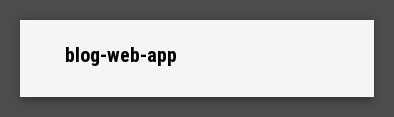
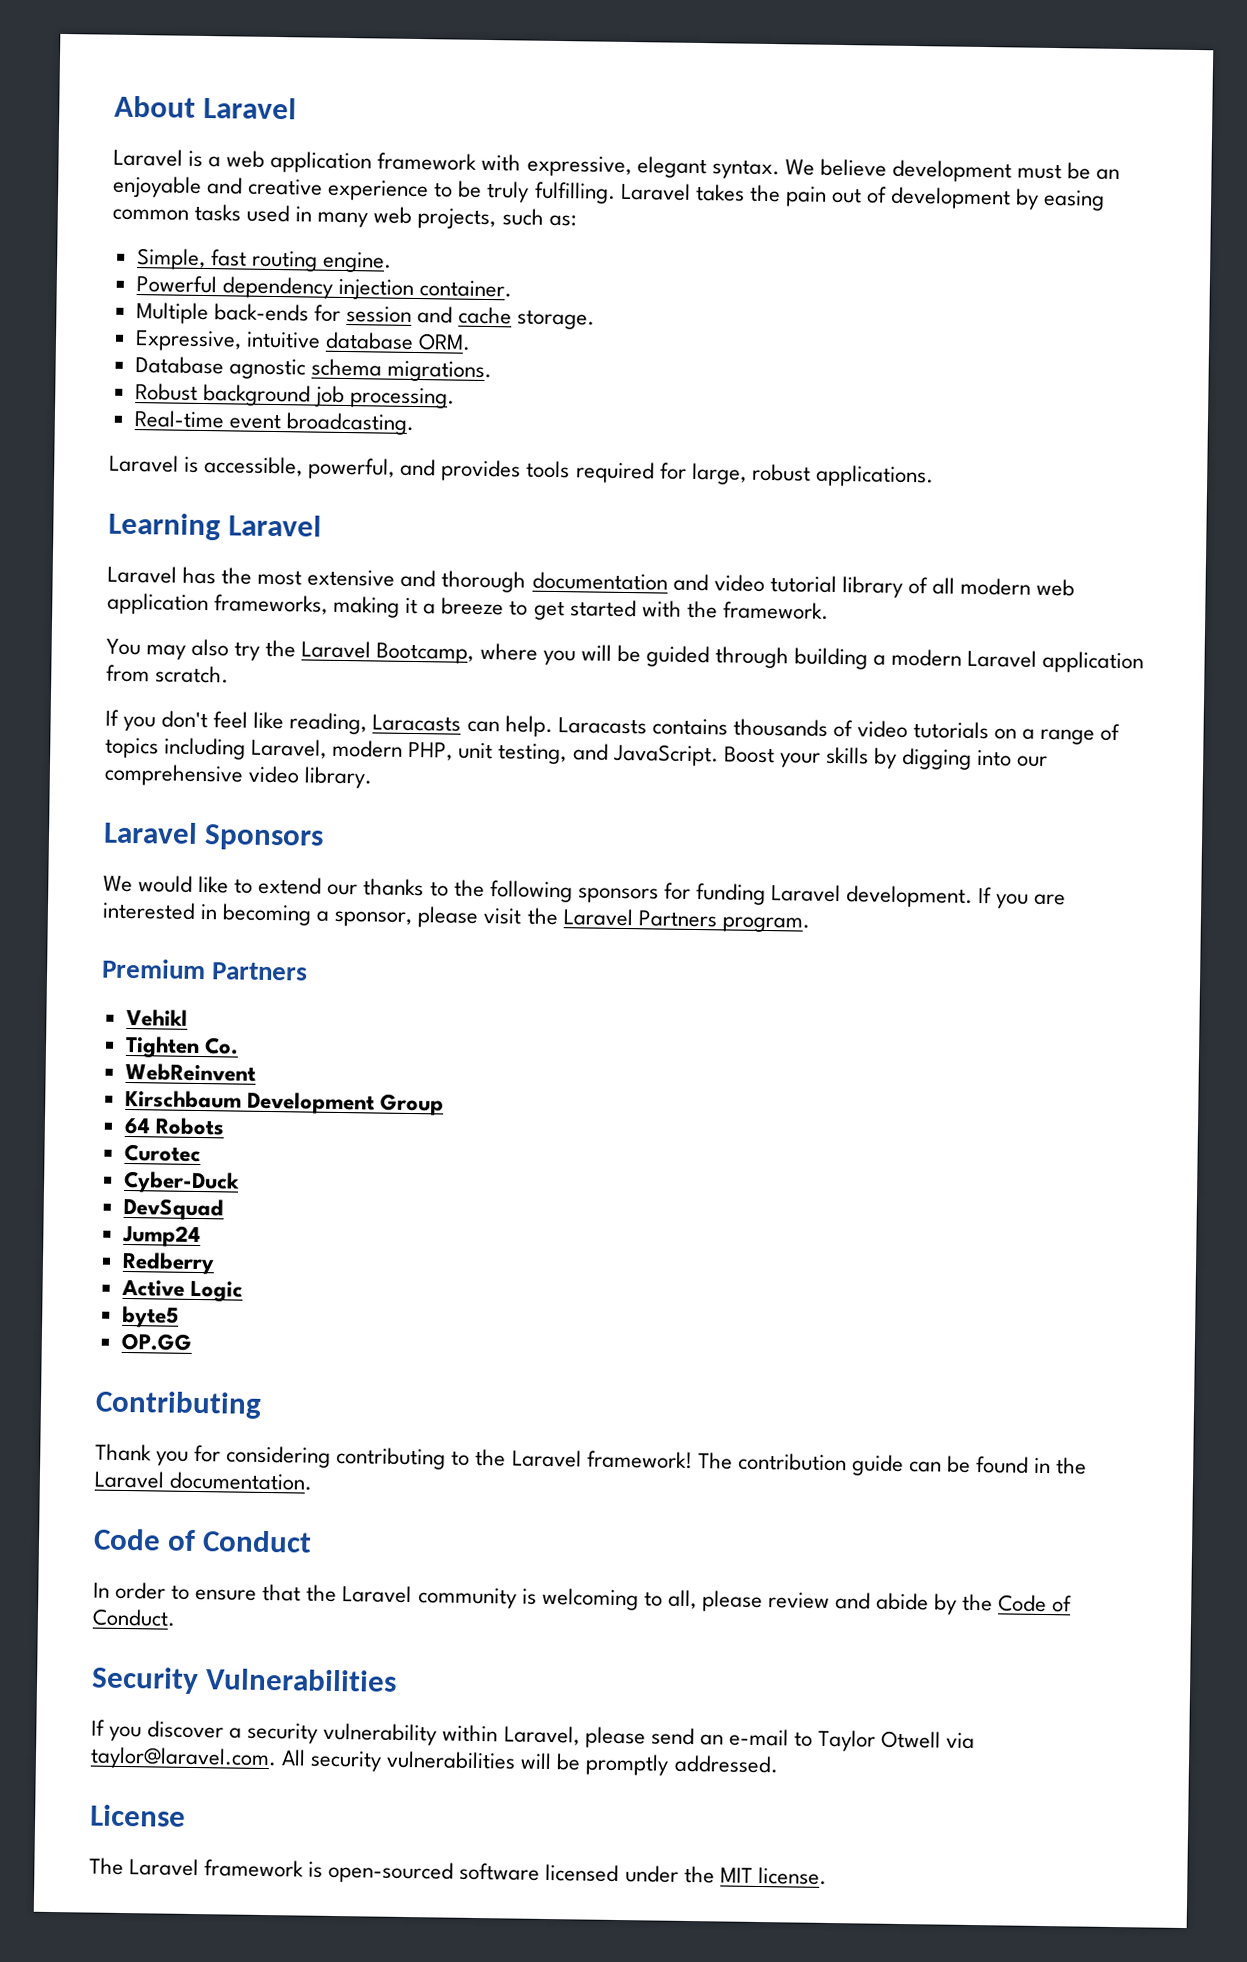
[65,47,177,66] blog-web-app -> [114,95,298,120] [113,148,1121,183] [113,175,1106,211] [112,203,577,230] [136,248,392,273] [135,275,512,300] [135,302,596,330] [134,330,471,352] [134,356,492,383] [134,383,455,409] [133,410,414,435] [109,454,934,488] [108,512,323,541] [107,565,1076,598] [107,592,829,621] [106,638,1145,674] [106,664,230,684] [105,709,1121,745] [105,737,1049,770] [104,763,373,789] [103,821,325,851] [103,875,1067,909] [102,901,810,933] [101,958,309,981] [125,1008,188,1027] [124,1035,239,1059] [124,1062,256,1082] [124,1089,444,1116] [123,1117,225,1136] [123,1143,201,1163] [122,1170,240,1194] [122,1197,224,1221] [121,1224,201,1248] [121,1251,215,1275] [120,1279,243,1302] [121,1305,179,1328] [120,1332,192,1351] [95,1390,262,1419] [95,1443,1088,1477] [94,1470,314,1491] [93,1528,313,1553] [93,1581,1073,1615] [92,1608,176,1627] [91,1666,398,1695] [91,1719,976,1752] [90,1746,779,1776] [90,1804,186,1827] [89,1857,827,1885] About Laravel // Laravel is a web application framework with expressive, elegant syntax. We believe development must be an enjoyable and creative experience to be truly fulfilling. Laravel takes the pain out of development by easing common tasks used in many web projects, such as: // Simple, fast routing engine. // Powerful dependency injection container. // Multiple back-ends for session and cache storage. // Expressive, intuitive database ORM. // Database agnostic schema migrations. // Robust background job processing. // Real-time event broadcasting. // Laravel is accessible, powerful, and provides tools required for large, robust applications. // Learning Laravel // Laravel has the most extensive and thorough documentation and video tutorial library of all modern web application frameworks, making it a breeze to get started with the framework. // You may also try the Laravel Bootcamp, where you will be guided through building a modern Laravel application from scratch. // If you don't feel like reading, Laracasts can help. Laracasts contains thousands of video tutorials on a range of topics including Laravel, modern PHP, unit testing, and JavaScript. Boost your skills by digging into our comprehensive video library. // Laravel Sponsors // We would like to extend our thanks to the following sponsors for funding Laravel development. If you are interested in becoming a sponsor, please visit the Laravel Partners program. // Premium Partners // Vehikl // Tighten Co. // WebReinvent // Kirschbaum Development Group // 64 Robots // Curotec // Cyber-Duck // DevSquad // Jump24 // Redberry // Active Logic // byte5 // OP.GG // Contributing // Thank you for considering contributing to the Laravel framework! The contribution guide can be found in the Laravel documentation. // Code of Conduct // In order to ensure that the Laravel community is welcoming to all, please review and abide by the Code of Conduct. // Security Vulnerabilities // If you discover a security vulnerability within Laravel, please send an e-mail to Taylor Otwell via taylor@laravel.com. All security vulnerabilities will be promptly addressed. // License // The Laravel framework is open-sourced software licensed under the MIT license.

